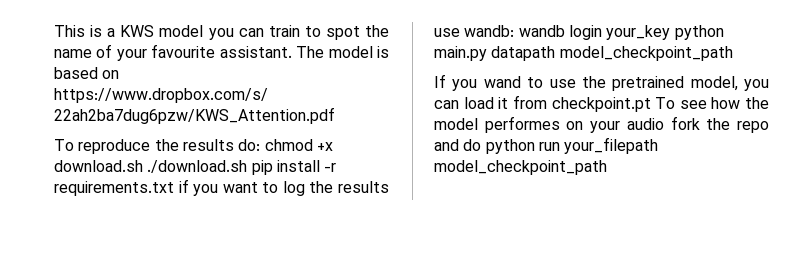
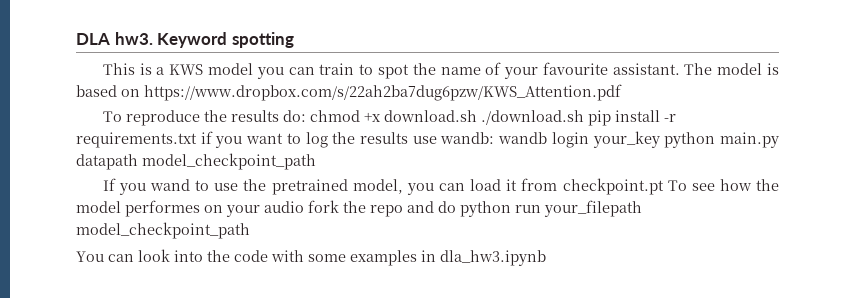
(54, 31) none -> [76,32,294,48] DLA hw3. Keyword spotting //
(607, 167) none -> [76,249,546,266] // You can look into the code with some examples in dla_hw3.ipynb

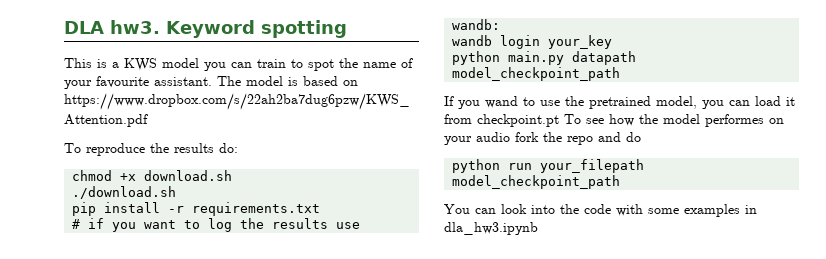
(306, 116) none -> (238, 148) //
(477, 116) none -> (233, 175) //
(584, 117) none -> (177, 192) //
(197, 140) none -> [72,219,81,229] // #
(495, 138) none -> (501, 24) //
(660, 139) none -> (613, 42) //
(456, 207) none -> (641, 137) //

